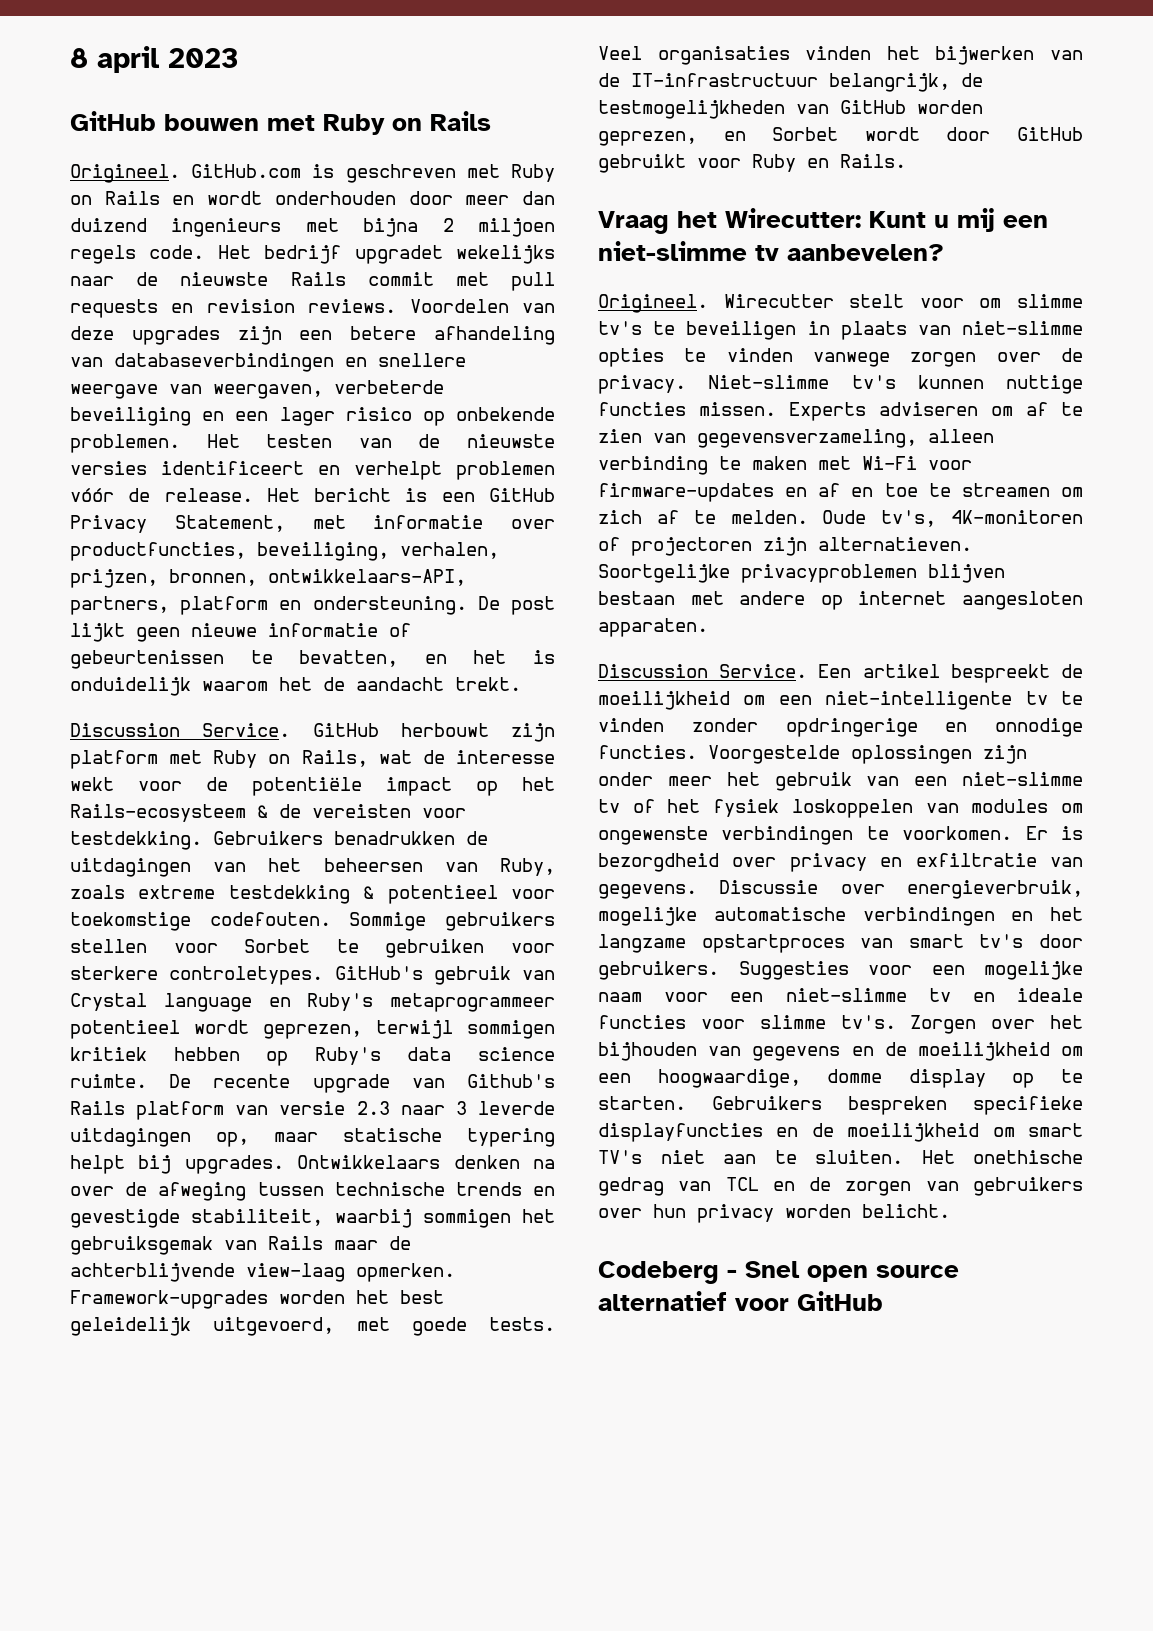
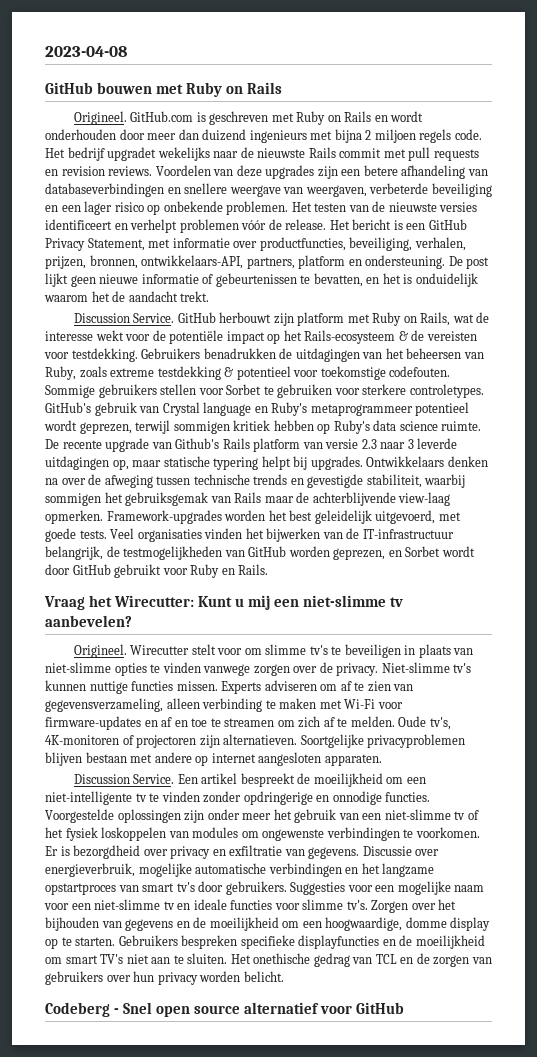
[70,46,239,73] 8 april 2023 -> [45,46,127,57] 2023-04-08

